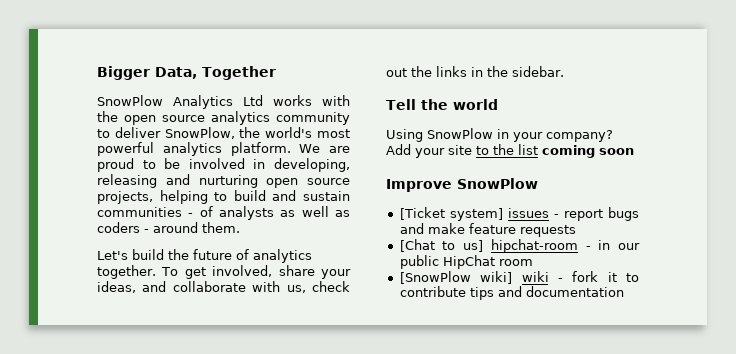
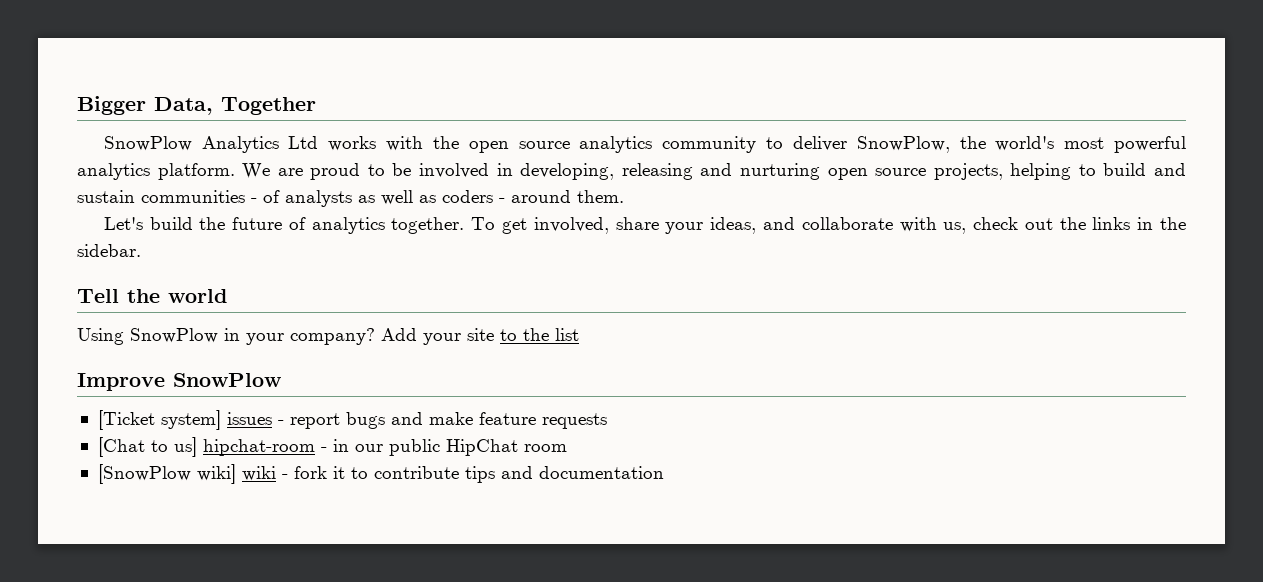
[542,145,634,158] coming soon -> (579, 334) none

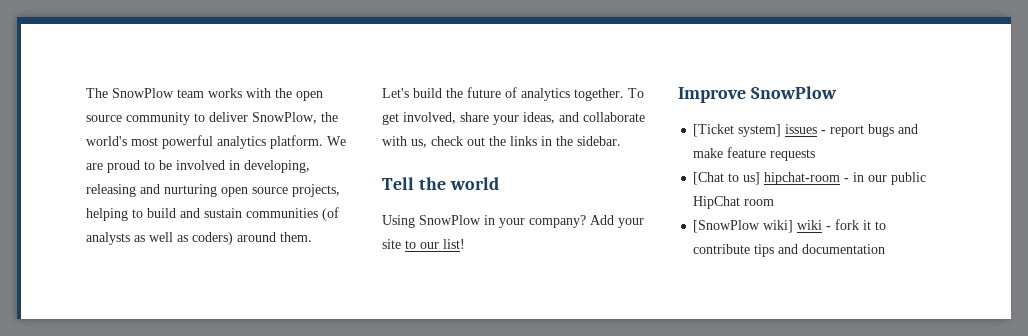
[77,96,316,115] [103,136,319,153] Bigger Data, Together // SnowPlow Analytics Ltd -> [86,88,204,98] The SnowPlow team
[579,136,653,153] analytics -> (122, 118) none
[251,190,280,203] - of -> [322,207,339,221] (of
[442,190,505,203] coders - -> [192,232,233,245] coders)
[523,328,579,341] the list -> [420,239,465,249] our list!

